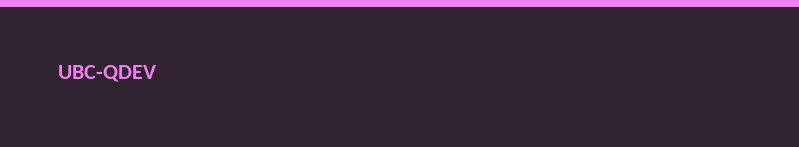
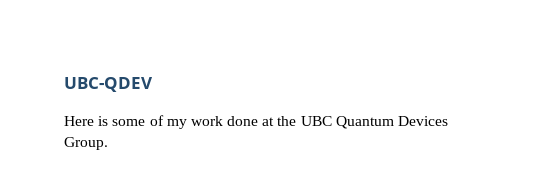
(156, 73) none -> [64,115,449,129] [64,137,108,150] // Here is some of my work done at the UBC Quantum Devices Group.

